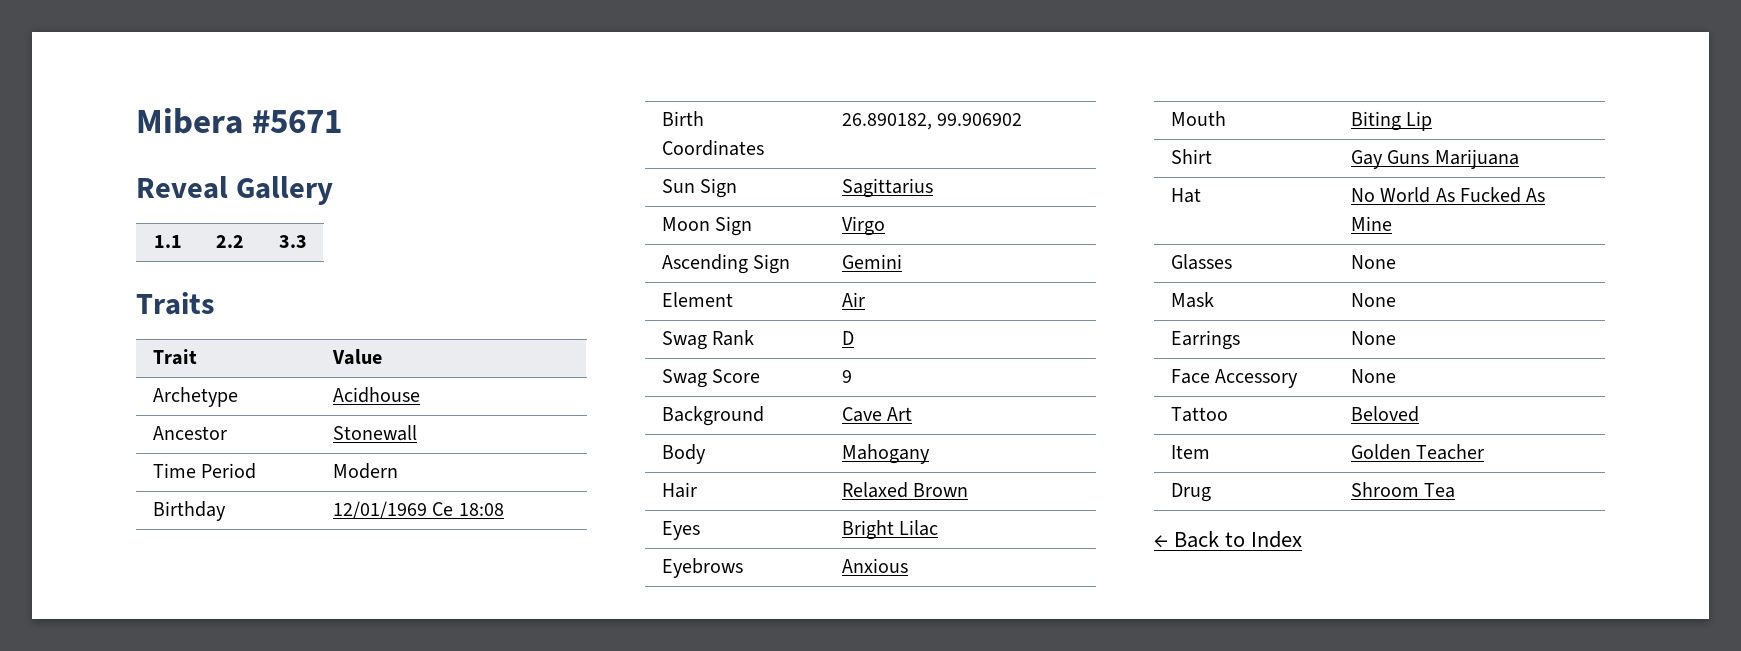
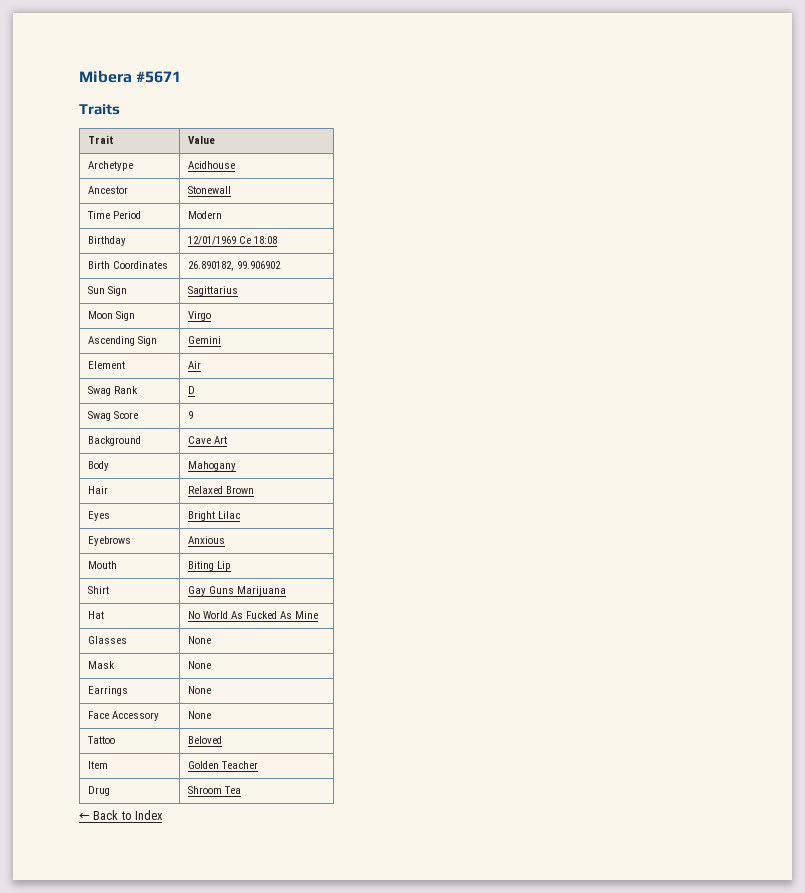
[136,176,334,205] [153,235,182,248] [216,235,244,248] [278,235,307,248] // Reveal Gallery // 1.1 | 2.2 | 3.3 -> (182, 77) none

